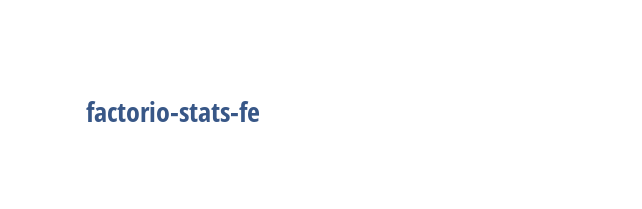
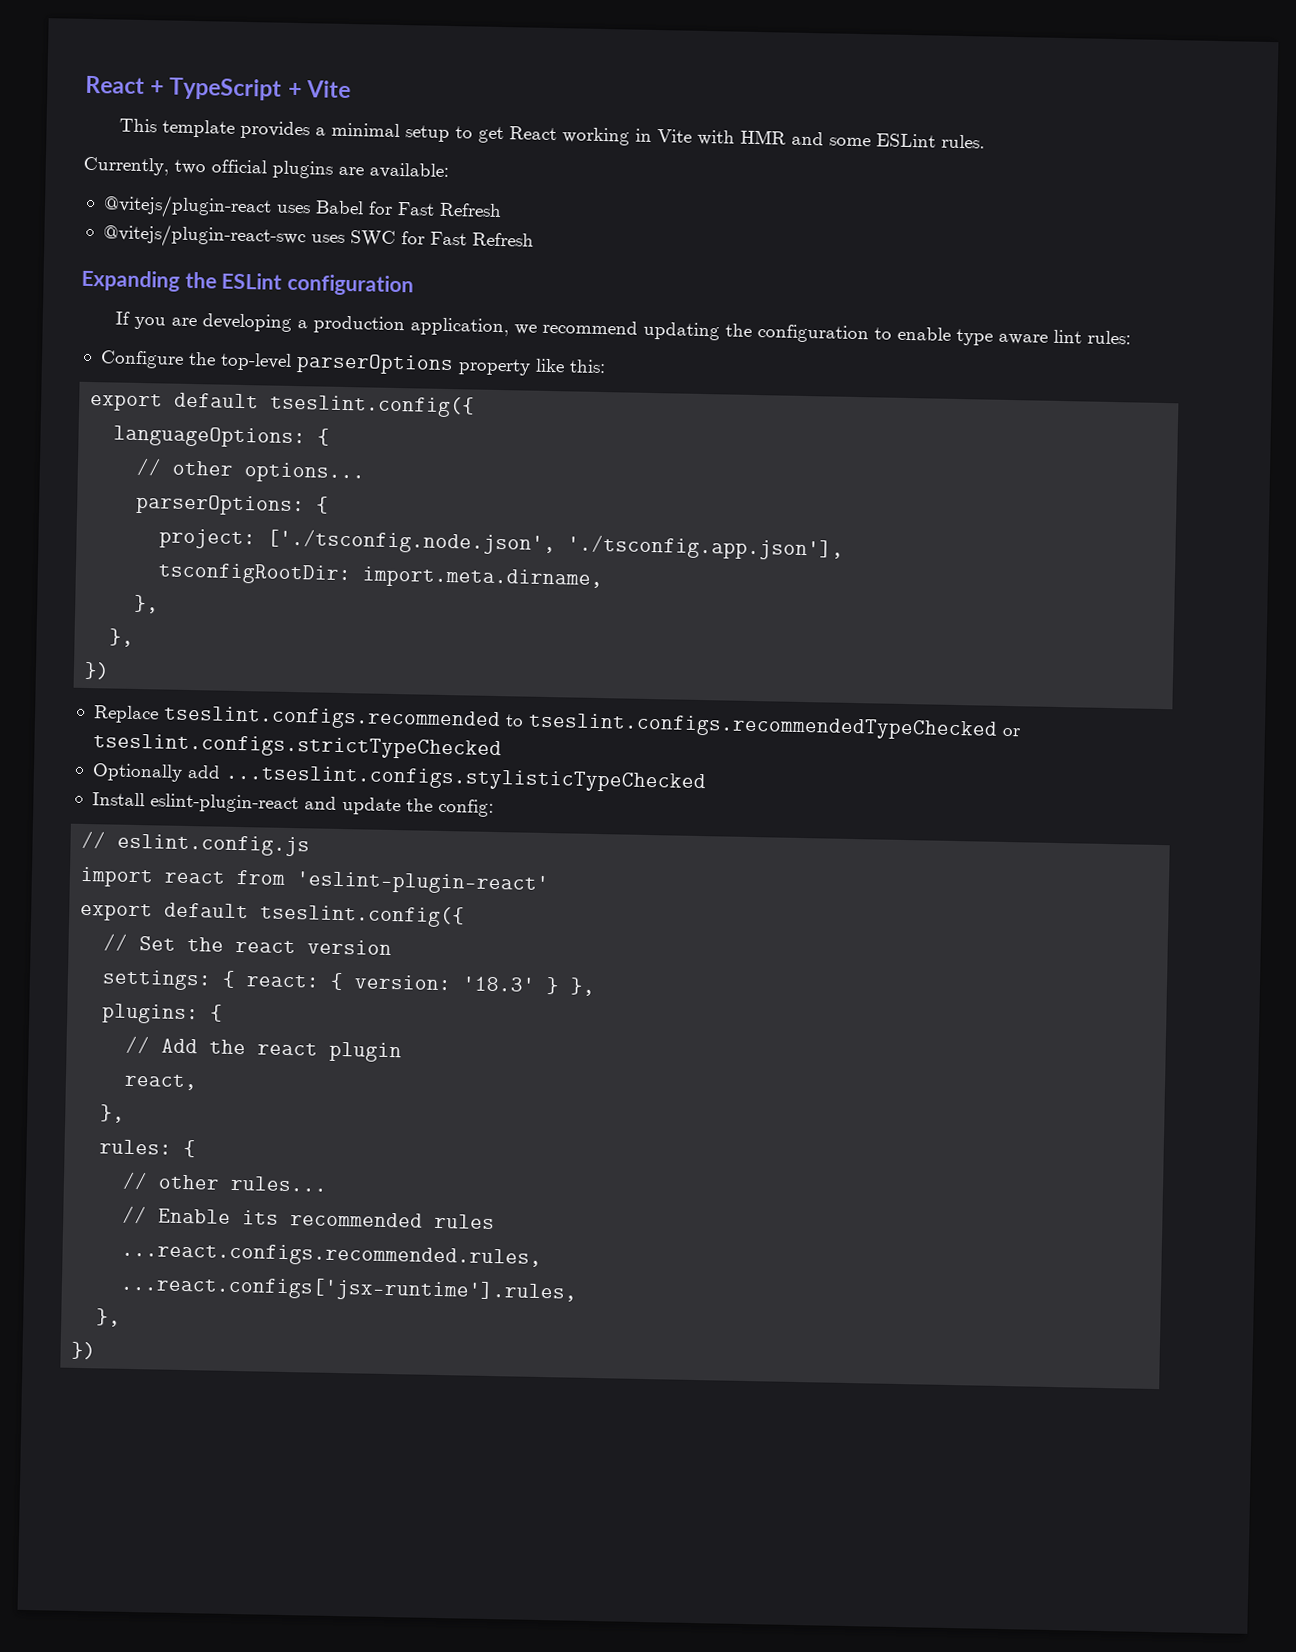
[86,101,260,122] factorio-stats-fe -> [85,75,351,101] [119,118,986,149] [83,156,449,179] [102,194,502,220] [102,223,534,250] [81,269,415,297] [115,311,1132,346] [99,350,606,376] [90,392,476,418] [113,425,331,449] [136,457,367,484] [136,493,330,517] [159,528,845,561] [158,562,604,591] [134,594,160,614] [109,628,135,647] [84,661,111,680] [92,705,1020,741] [92,733,502,761] [91,763,707,794] [91,792,494,817] [81,830,311,857] [80,866,551,896] [80,902,466,928] [103,933,393,956] [102,969,597,997] [102,1003,224,1025] [125,1035,403,1063] [124,1073,199,1091] [100,1104,126,1123] [99,1139,197,1158] [122,1171,329,1192] [122,1205,496,1230] [121,1241,543,1270] [120,1274,579,1304] [96,1308,122,1327] [71,1341,97,1360] React + TypeScript + Vite // This template provides a minimal setup to get React working in Vite with HMR and some ESLint rules. // Currently, two official plugins are available: // @vitejs/plugin-react uses Babel for Fast Refresh // @vitejs/plugin-react-swc uses SWC for Fast Refresh // Expanding the ESLint configuration // If you are developing a production application, we recommend updating the configuration to enable type aware lint rules: // Configure the top-level parserOptions property like this: // export default tseslint.config({ // languageOptions: { // // other options... // parserOptions: { // project: ['./tsconfig.node.json', './tsconfig.app.json'], // tsconfigRootDir: import.meta.dirname, // }, // }, // }) // Replace tseslint.configs.recommended to tseslint.configs.recommendedTypeChecked or tseslint.configs.strictTypeChecked // Optionally add ...tseslint.configs.stylisticTypeChecked // Install eslint-plugin-react and update the config: // // eslint.config.js // import react from 'eslint-plugin-react' // export default tseslint.config({ // // Set the react version // settings: { react: { version: '18.3' } }, // plugins: { // // Add the react plugin // react, // }, // rules: { // // other rules... // // Enable its recommended rules // ...react.configs.recommended.rules, // ...react.configs['jsx-runtime'].rules, // }, // })

